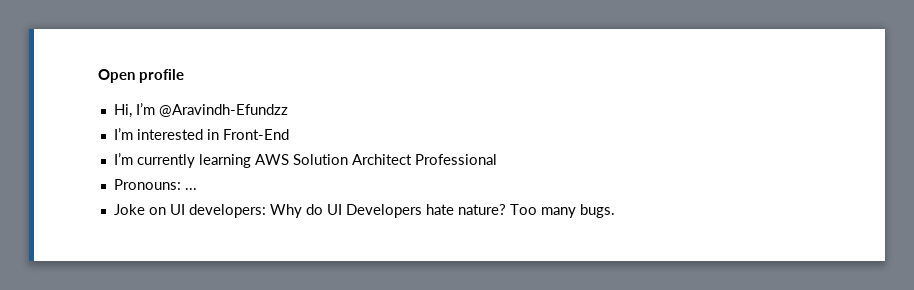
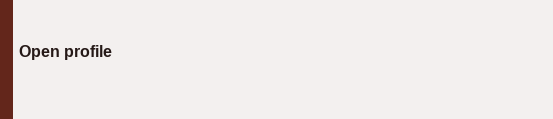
[113,103,288,118] [113,128,289,140] [113,153,497,168] [113,179,197,190] [113,204,615,218] // Hi, I’m @Aravindh-Efundzz // I’m interested in Front-End // I’m currently learning AWS Solution Architect Professional // Pronouns: ... // Joke on UI developers: Why do UI Developers hate nature? Too many bugs. -> (113, 52) none

